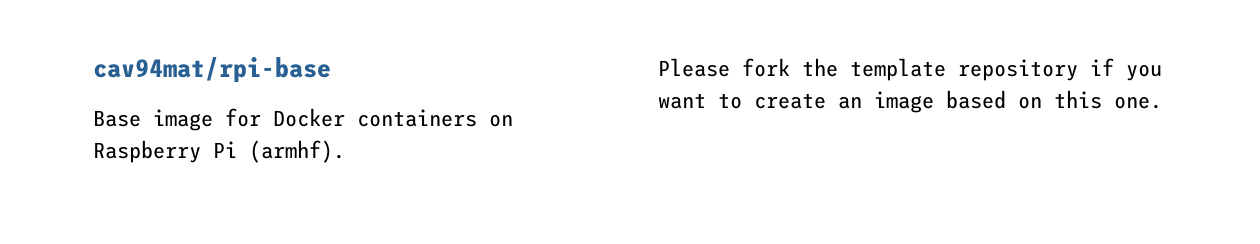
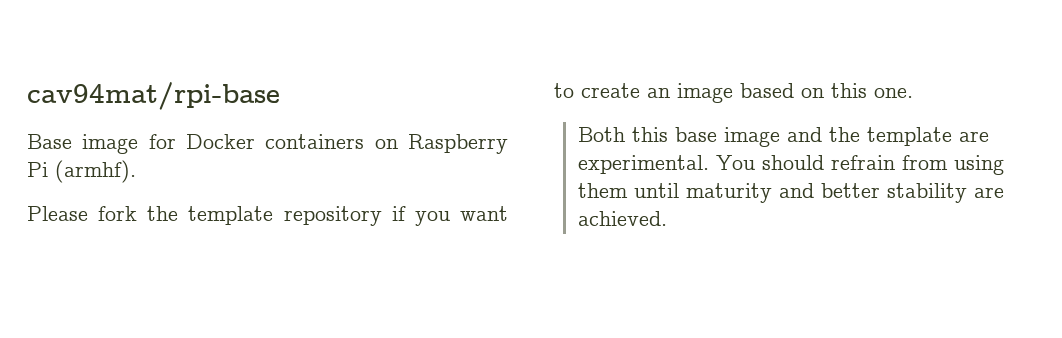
(1162, 102) none -> [577,127,989,147] [577,155,1004,175] [577,183,1004,203] [577,211,667,226] // Both this base image and the template are experimental. You should refrain from using them until maturity and better stability are achieved.

